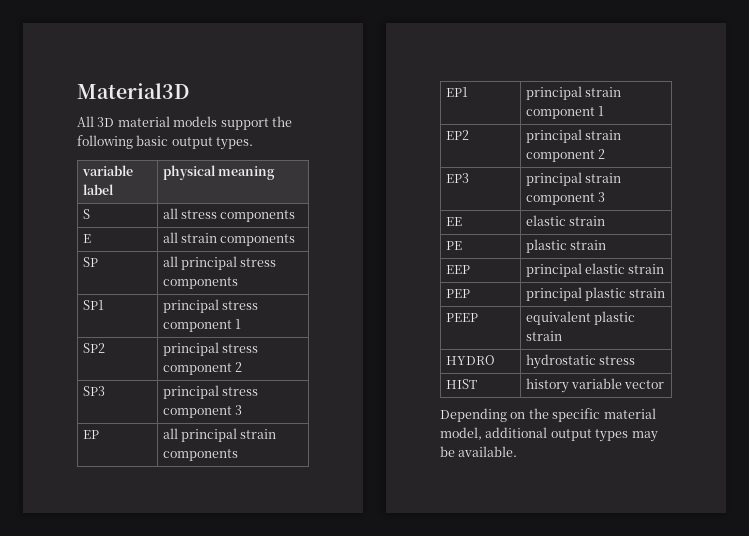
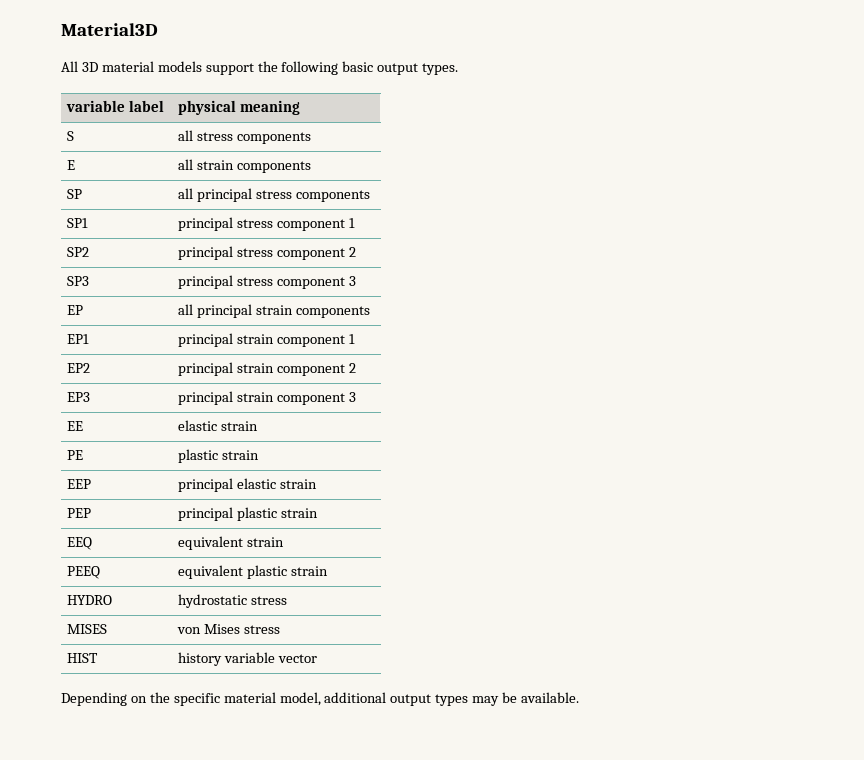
[445,313,478,322] PEEP -> [67,537,93,550] [178,536,285,550] [67,566,101,579] EEQ | equivalent strain // PEEQ
(635, 360) none -> [67,624,108,634] [177,624,281,634] // MISES | von Mises stress

